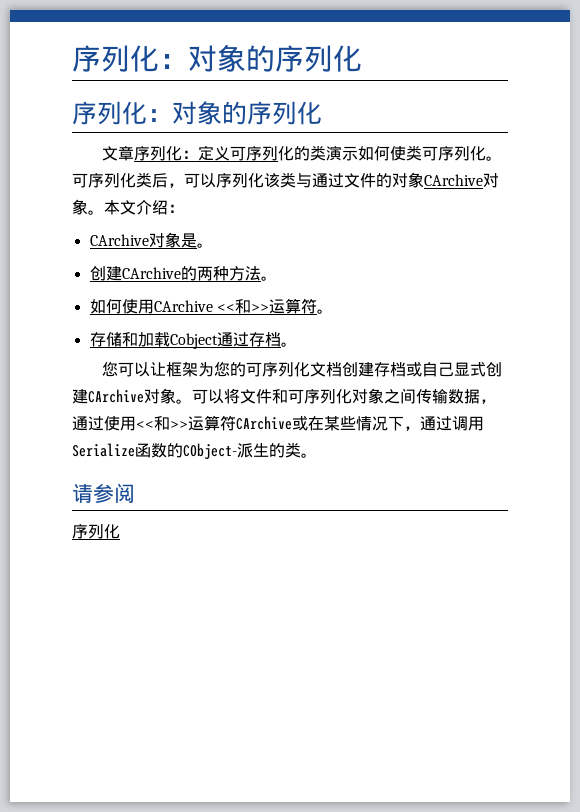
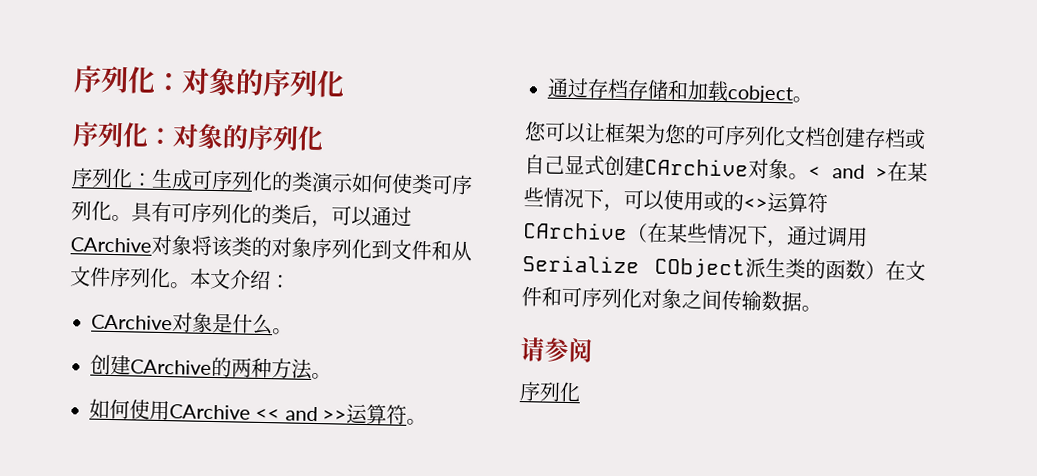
[102,145,231,161] 文章序列化：定义 -> [71,167,193,191] 序列化：生成
[72,173,136,188] 可序列化 -> [131,201,272,225] 具有可序列化的
[216,172,499,188] [72,199,88,215] 序列化该类与通过文件的对象CArchive对象 -> [371,206,412,227] [70,234,472,262] [69,266,171,289] 通过CArchive对象将该类的对象序列化到文件和从文件序列化
(197, 240) none -> [232,313,273,336] 什么
[234,299,251,314] 和 -> [284,406,318,422] and
(333, 311) none -> [547,77,629,100] 通过存档
[169,332,281,349] Cobject通过存档 -> [727,85,794,104] cobject
[192,388,240,404] 可以将 -> [808,161,928,183] [523,187,828,214] [522,222,868,249] [522,255,906,281] < and >在某些情况下，可以使用或的<>运算符CArchive（在某些情况下，通过调用Serialize CObject派生类的函数）在
[480,399,496,404] [72,415,484,431] [72,442,301,459] ，通过使用<<和>>运算符CArchive或在某些情况下，通过调用Serialize函数的CObject-派生的类 -> (802, 301) none

